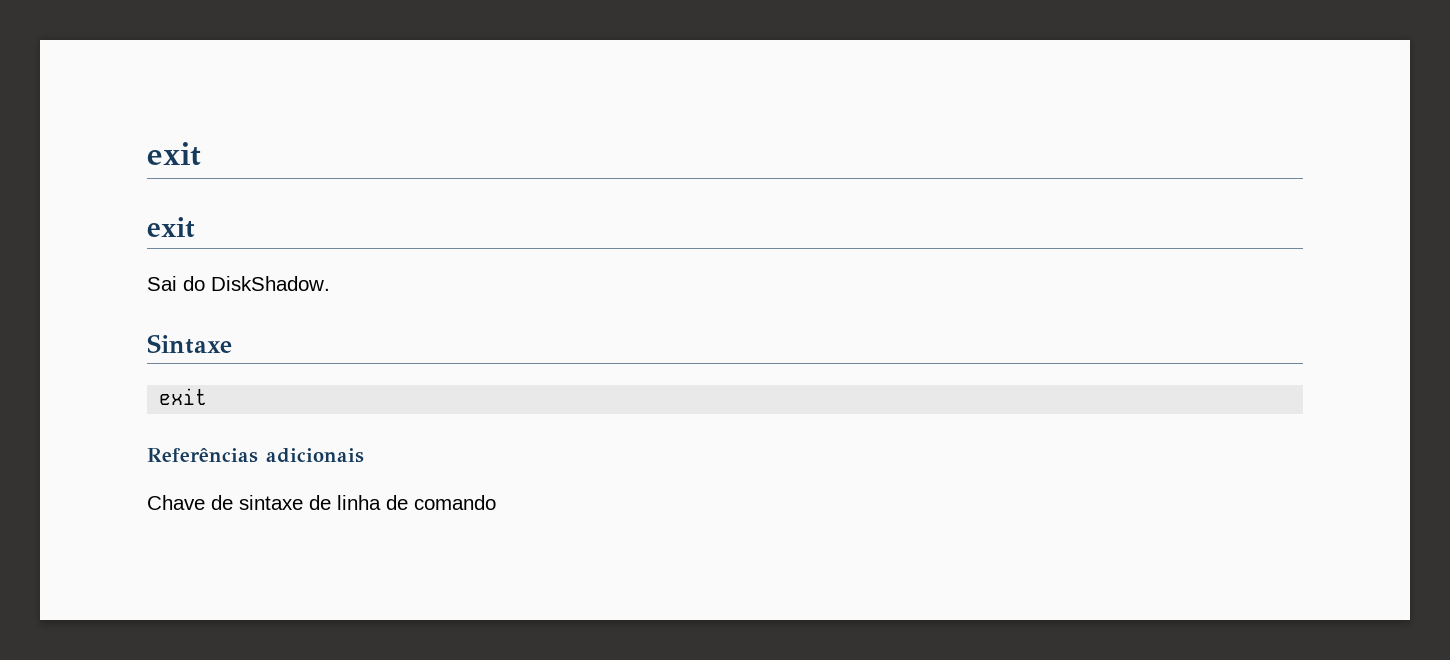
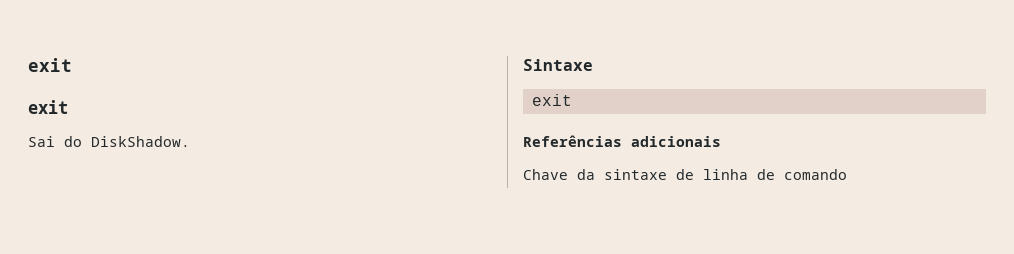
[211,495,233,510] de -> [577,169,595,180] da

